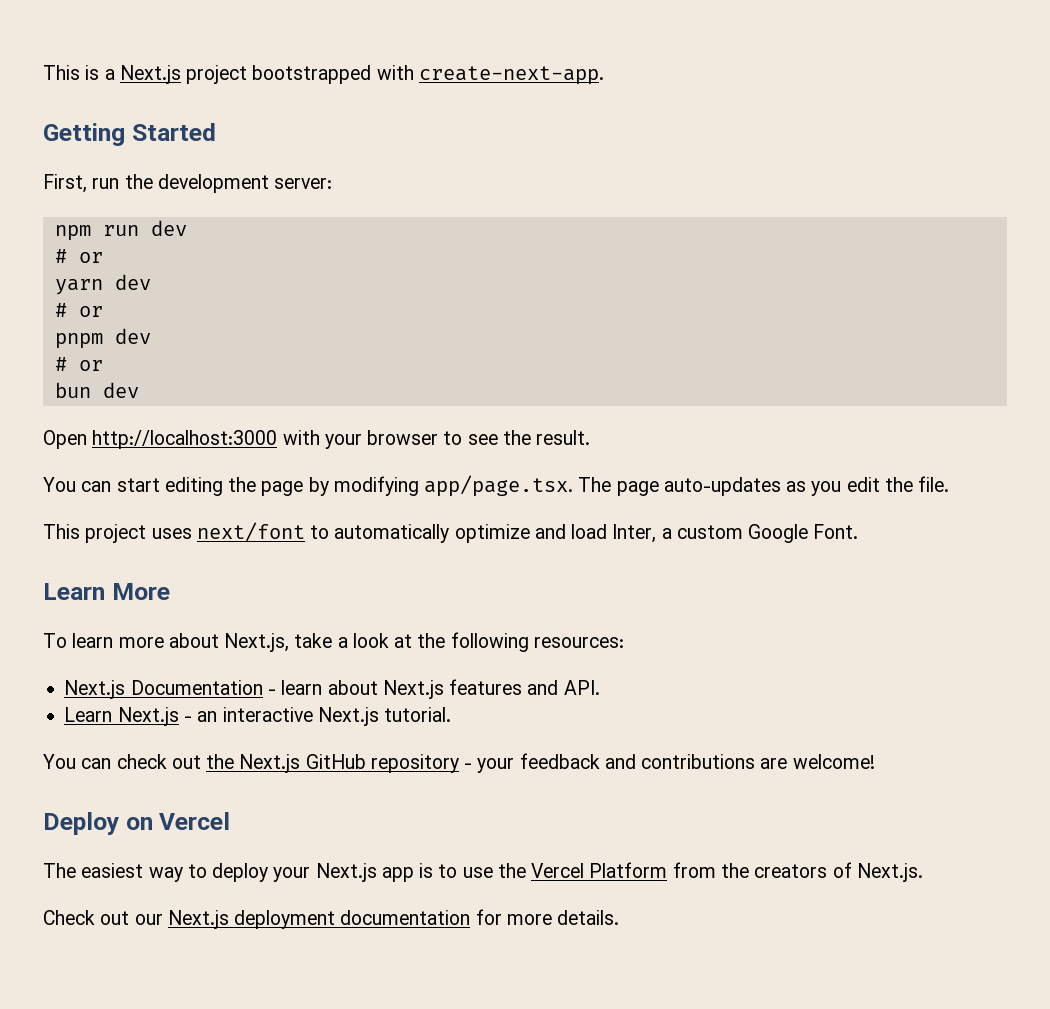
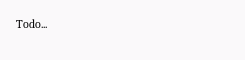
[43,65,604,85] [43,123,216,146] [43,174,333,193] [54,220,187,241] [54,249,103,263] [54,274,151,295] [54,303,103,317] [54,328,151,349] [54,357,103,371] [54,382,139,398] [43,430,591,449] [43,475,950,497] [43,522,859,543] [43,583,170,600] [43,632,624,652] [64,679,600,699] [64,707,452,726] [43,753,875,773] [43,812,231,835] [43,862,923,882] [43,909,620,929] This is a Next.js project bootstrapped with create-next-app. // Getting Started // First, run the development server: // npm run dev // # or // yarn dev // # or // pnpm dev // # or // bun dev // Open http://localhost:3000 with your browser to see the result. // You can start editing the page by modifying app/page.tsx. The page auto-updates as you edit the file. // This project uses next/font to automatically optimize and load Inter, a custom Google Font. // Learn More // To learn more about Next.js, take a look at the following resources: // Next.js Documentation - learn about Next.js features and API. // Learn Next.js - an interactive Next.js tutorial. // You can check out the Next.js GitHub repository - your feedback and contributions are welcome! // Deploy on Vercel // The easiest way to deploy your Next.js app is to use the Vercel Platform from the creators of Next.js. // Check out our Next.js deployment documentation for more details. -> [16,19,47,28] Todo...

